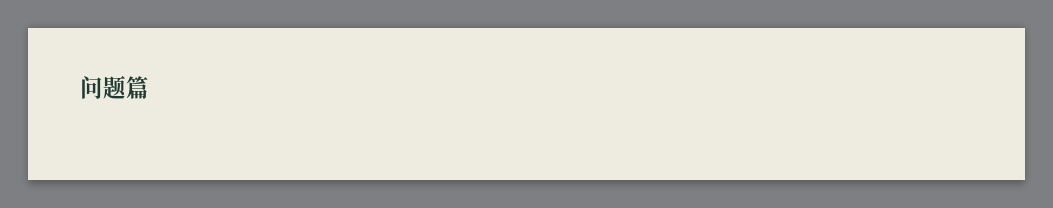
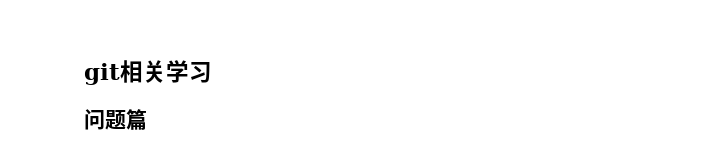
(80, 87) none -> [84,60,212,85] git相关学习 //

